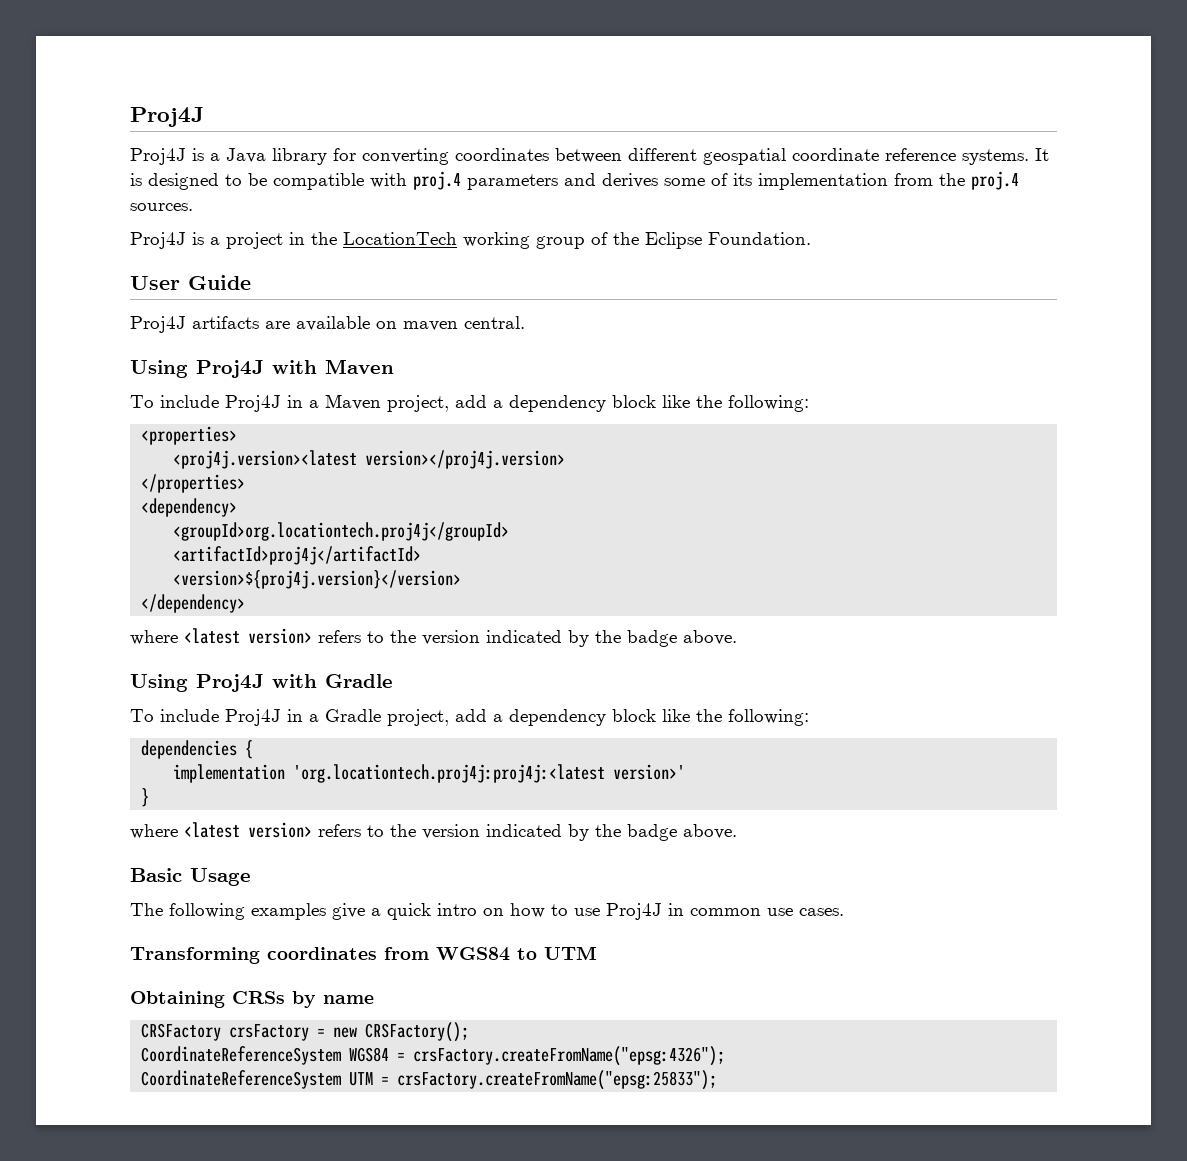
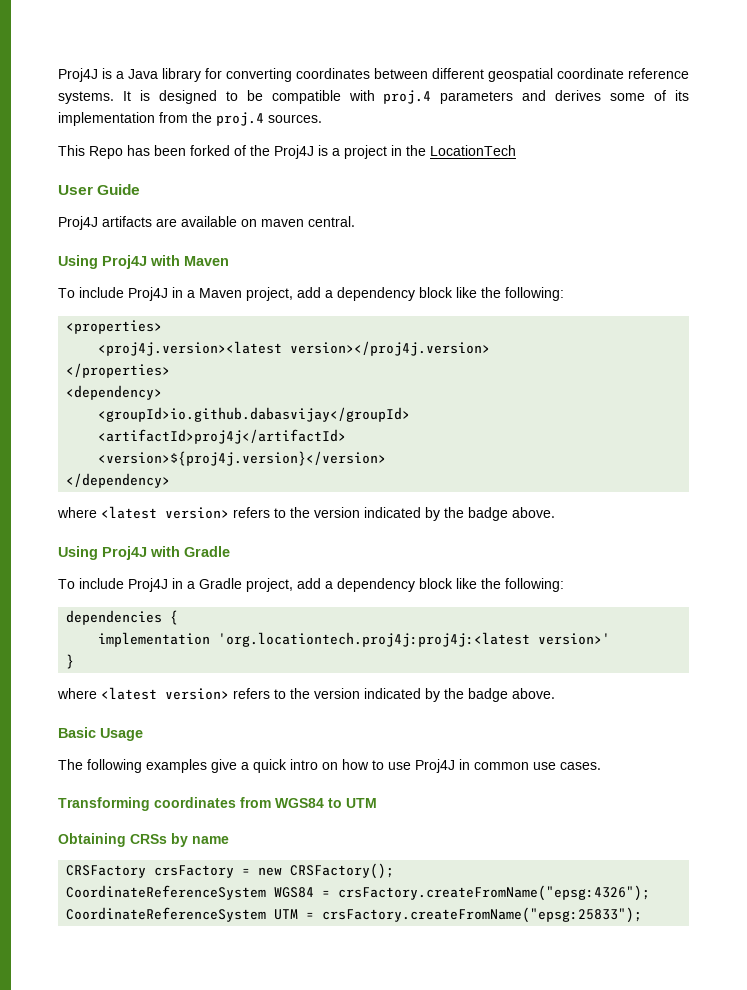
[130,107,204,127] [130,148,186,165] Proj4J // Proj4J -> [58,68,98,82] Proj4J
(193, 207) none -> [58,145,270,159] This Repo has been forked of the
[463,232,811,249] working group of the Eclipse Foundation. -> (516, 150) none
[173,522,510,541] <groupId>org.locationtech.proj4j</groupId> -> [98,407,411,422] <groupId>io.github.dabasvijay</groupId>

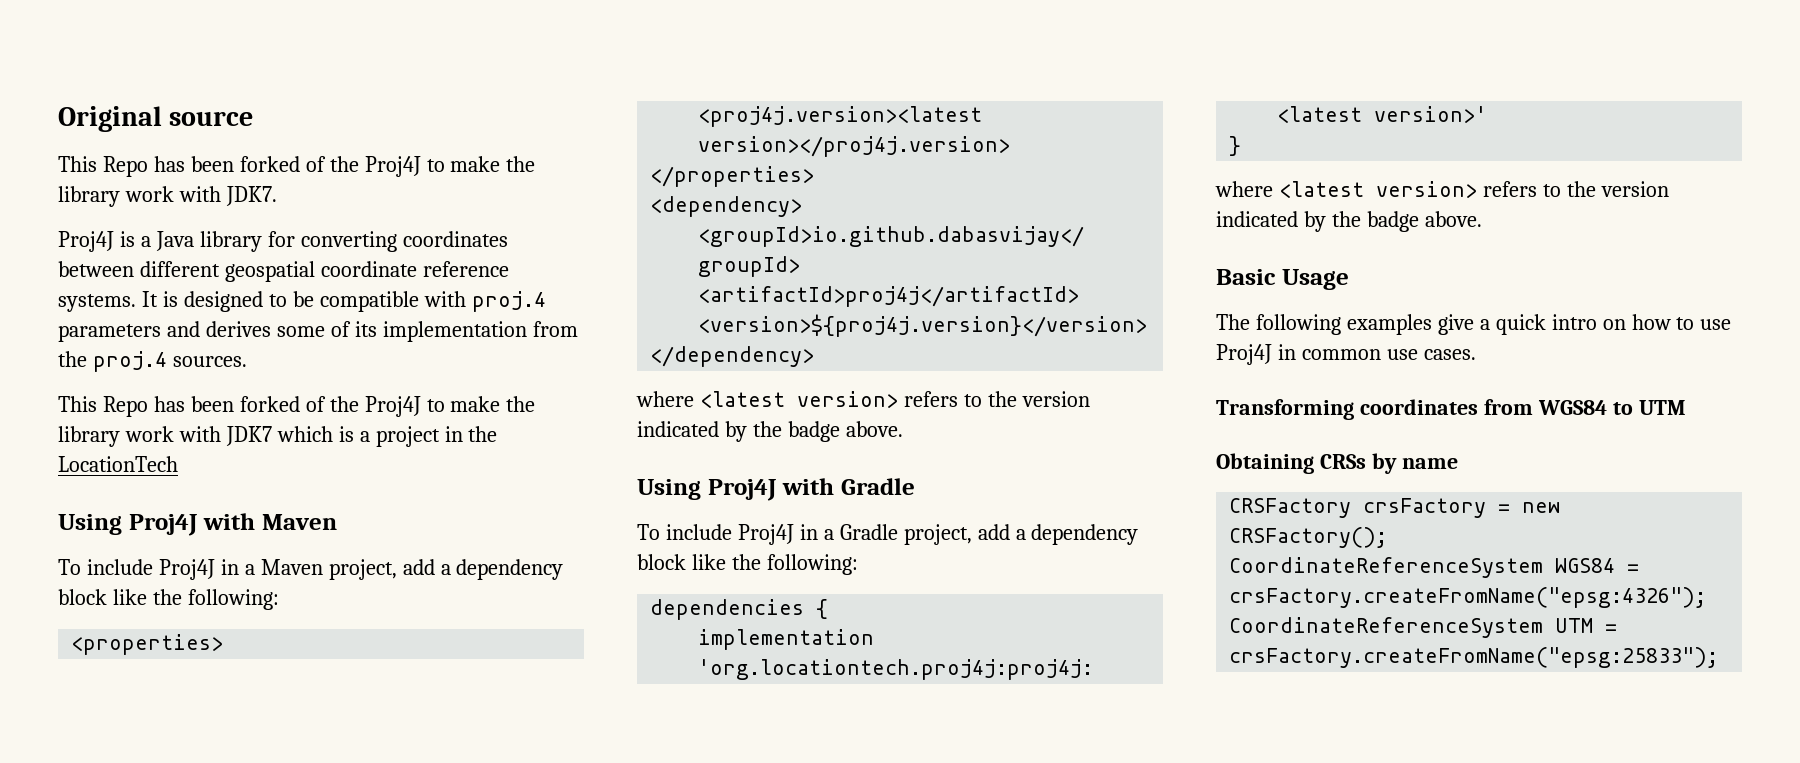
(58, 75) none -> [58,106,254,132] [58,156,536,177] [58,186,277,207] Original source // This Repo has been forked of the Proj4J to make the library work with JDK7. //
(314, 152) none -> [426,396,536,412] [58,426,333,447] to make the library work with JDK7 which
[58,184,141,195] [58,216,355,230] // User Guide // Proj4J artifacts are available on maven central. -> (178, 464) none

